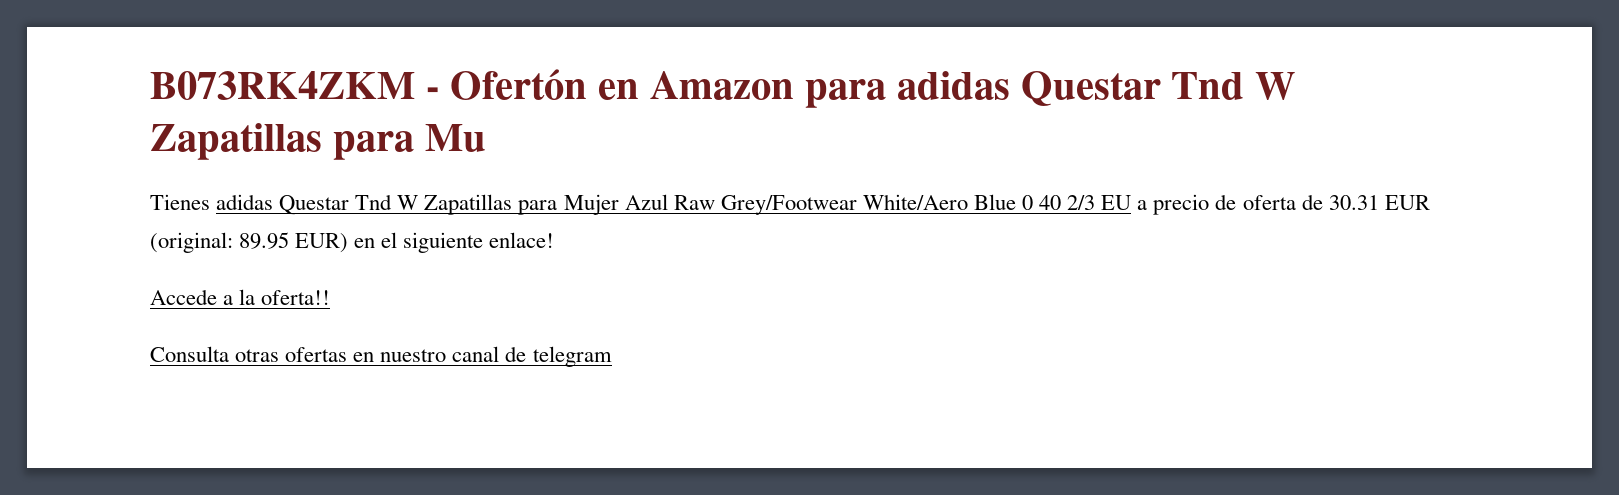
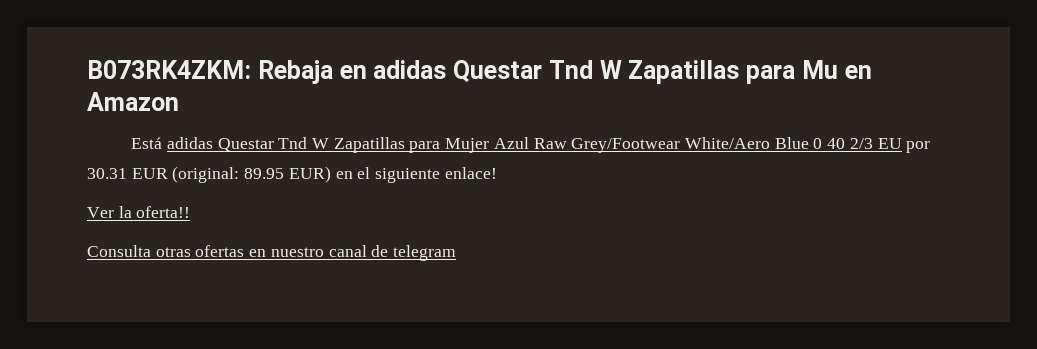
[150,69,886,108] B073RK4ZKM - Ofertón en Amazon para -> [87,60,367,84] B073RK4ZKM: Rebaja en
[150,194,210,210] // Tienes -> [844,65,872,79] [87,92,179,111] [131,137,163,149] en Amazon // Está
[1137,194,1323,215] a precio de oferta de -> [906,141,931,153] por
[150,289,234,305] Accede a -> [87,207,114,218] Ver

